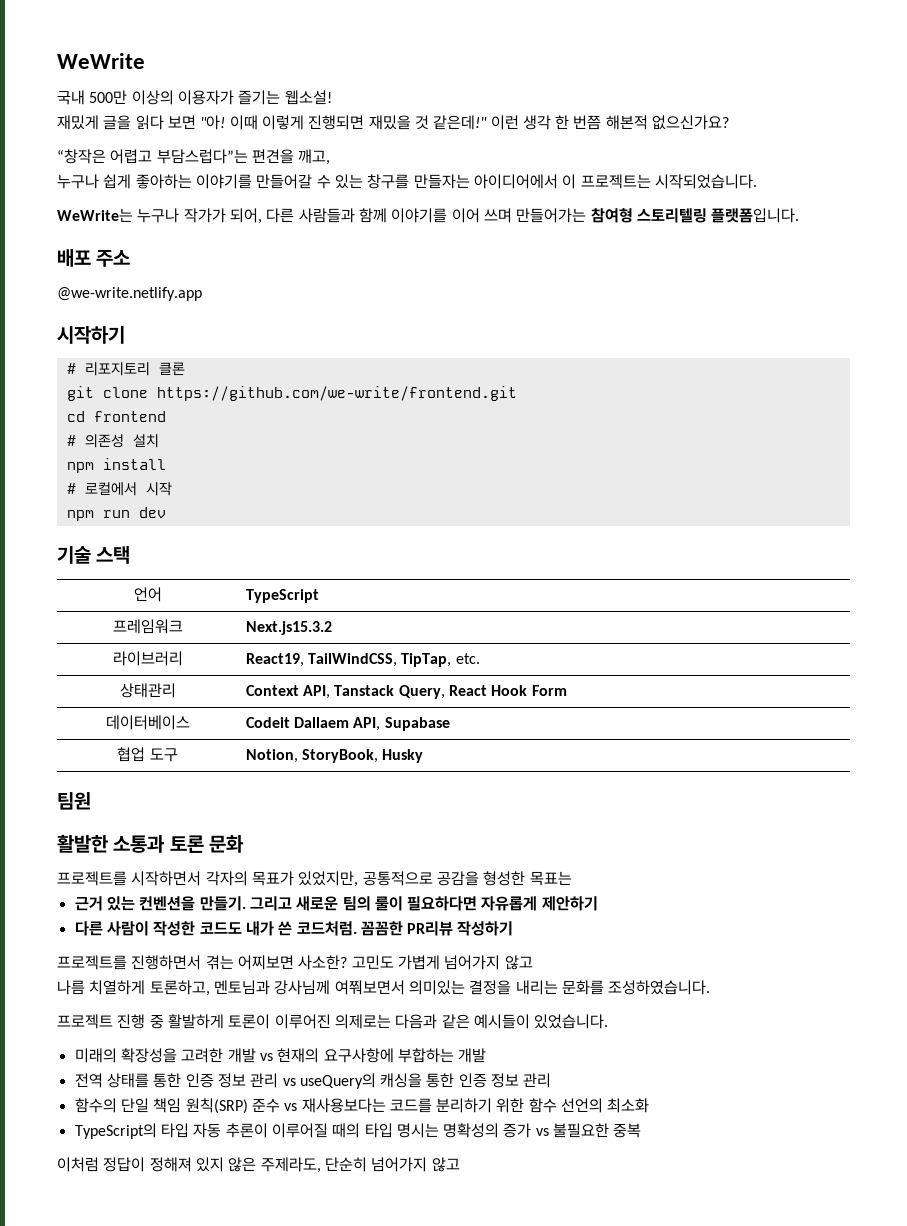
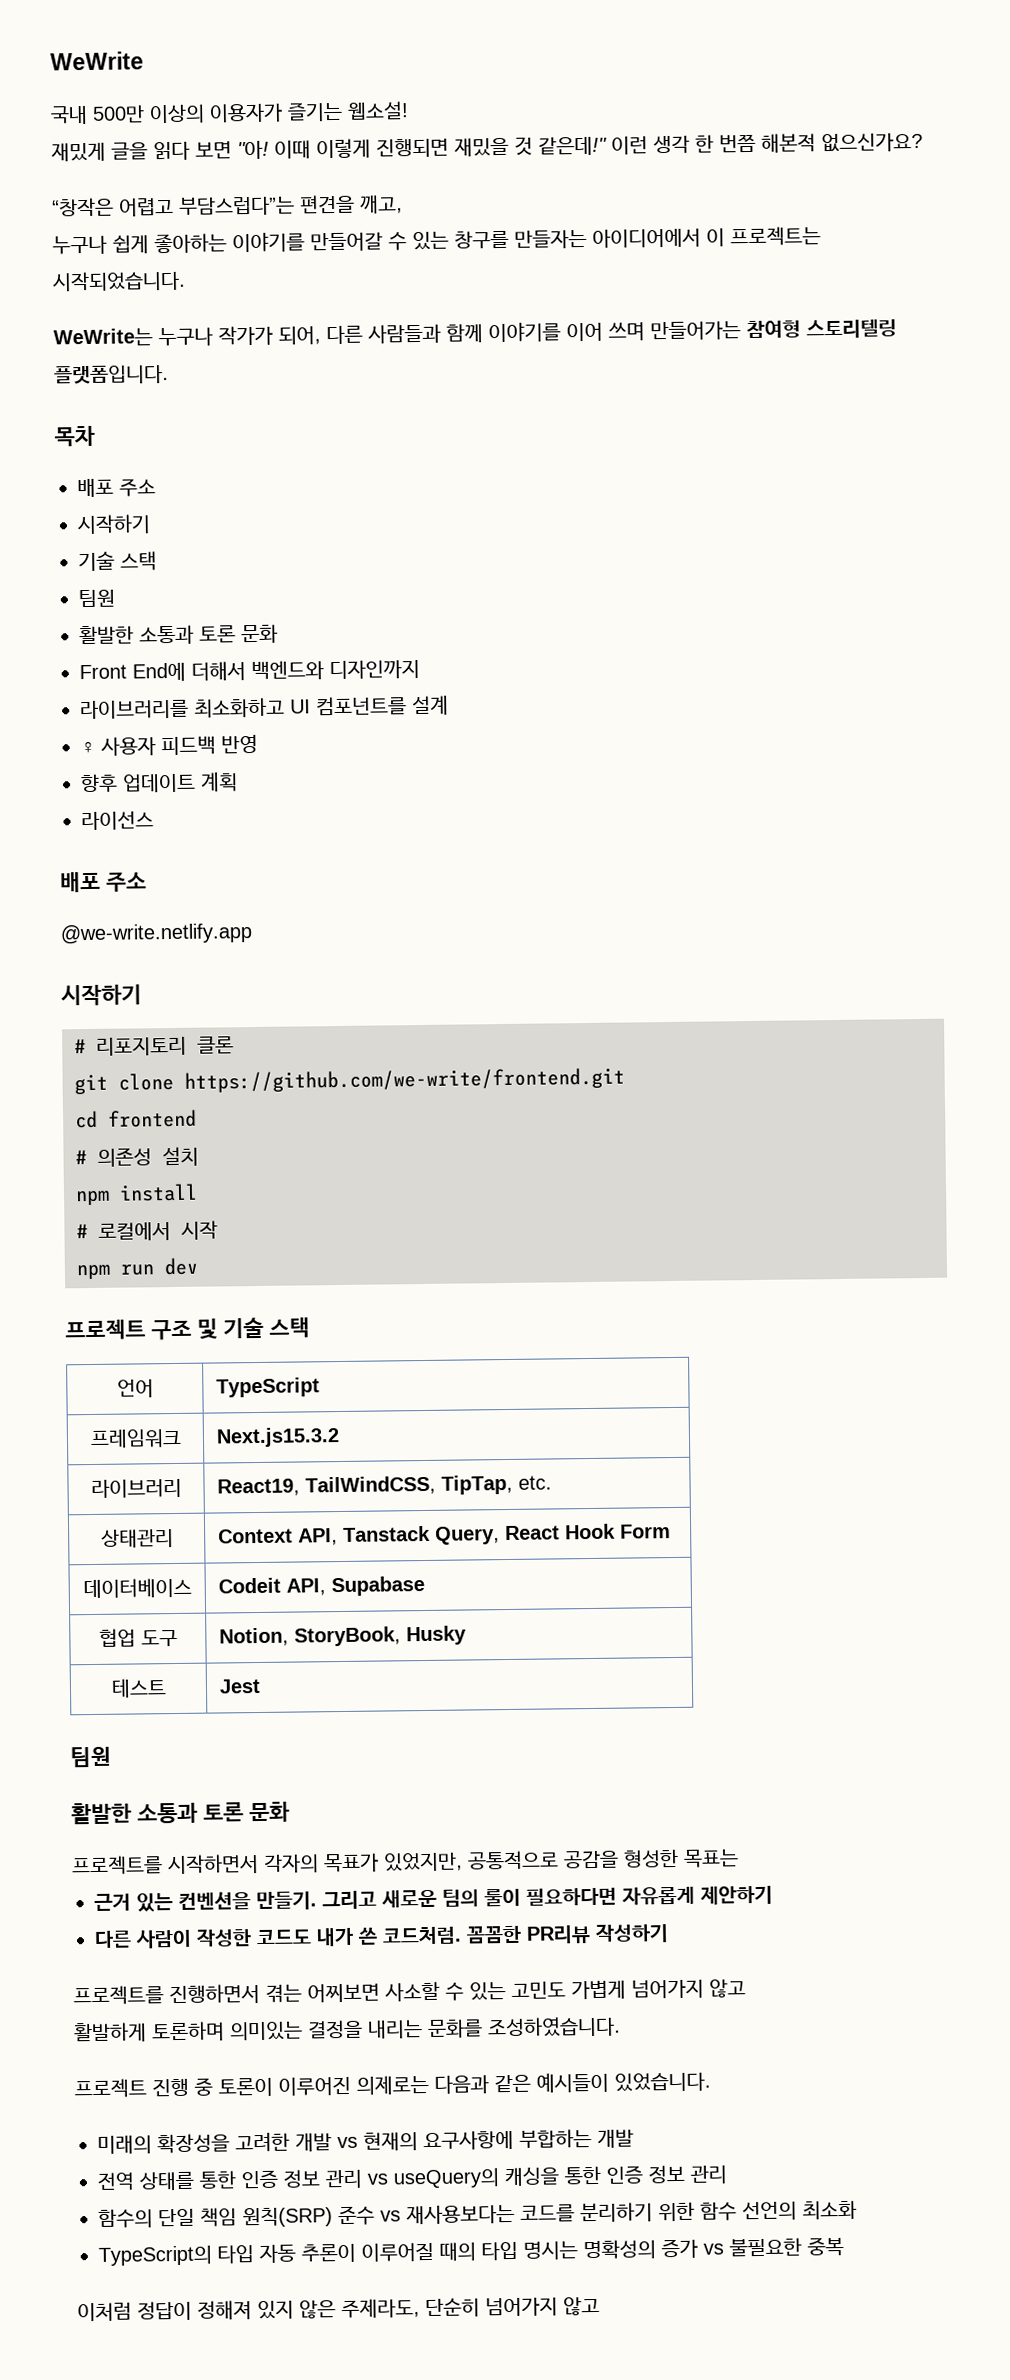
(800, 215) none -> [54,425,96,447] [77,478,156,498] [77,514,151,535] [78,551,157,572] [78,589,115,608] [79,624,278,645] [79,659,420,682] [80,695,449,720] [80,733,258,756] [80,772,238,793] [81,810,154,831] // 목차 // 배포 주소 // 시작하기 // 기술 스택 // 팀원 // 활발한 소통과 토론 문화 // Front End에 더해서 백엔드와 디자인까지 // 라이브러리를 최소화하고 UI 컴포넌트를 설계 // ♀ 사용자 피드백 반영 // 향후 업데이트 계획 // 라이선스
(166, 512) none -> [65,1318,218,1341] 프로젝트 구조 및
[293,717,349,728] Dallaem -> (281, 1585) none
(424, 756) none -> [110,1678,167,1698] [218,1678,261,1694] // 테스트 | Jest
[298,955,348,970] 사소한? -> [384,1981,506,2002] 사소할 수 있는
[57,980,405,996] 나름 치열하게 토론하고, 멘토님과 강사님께 여쭤보면서 -> [74,2021,225,2043] 활발하게 토론하며
[167,1014,224,1029] 활발하게 -> (213, 2086) none

